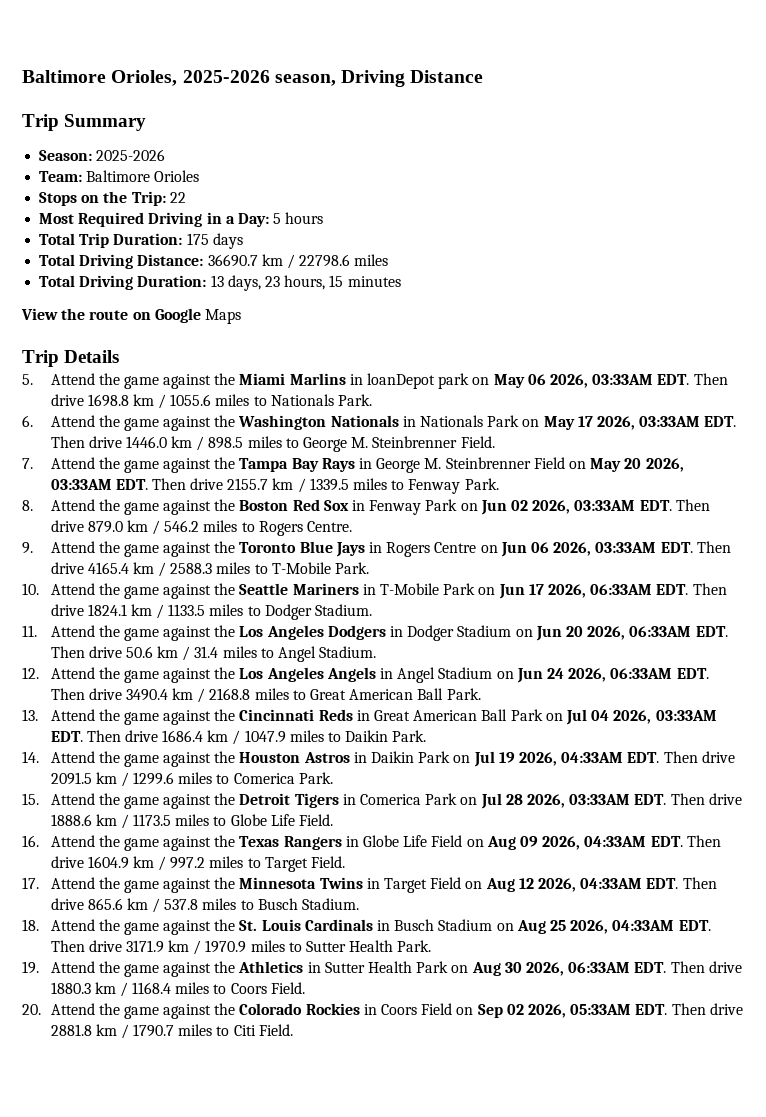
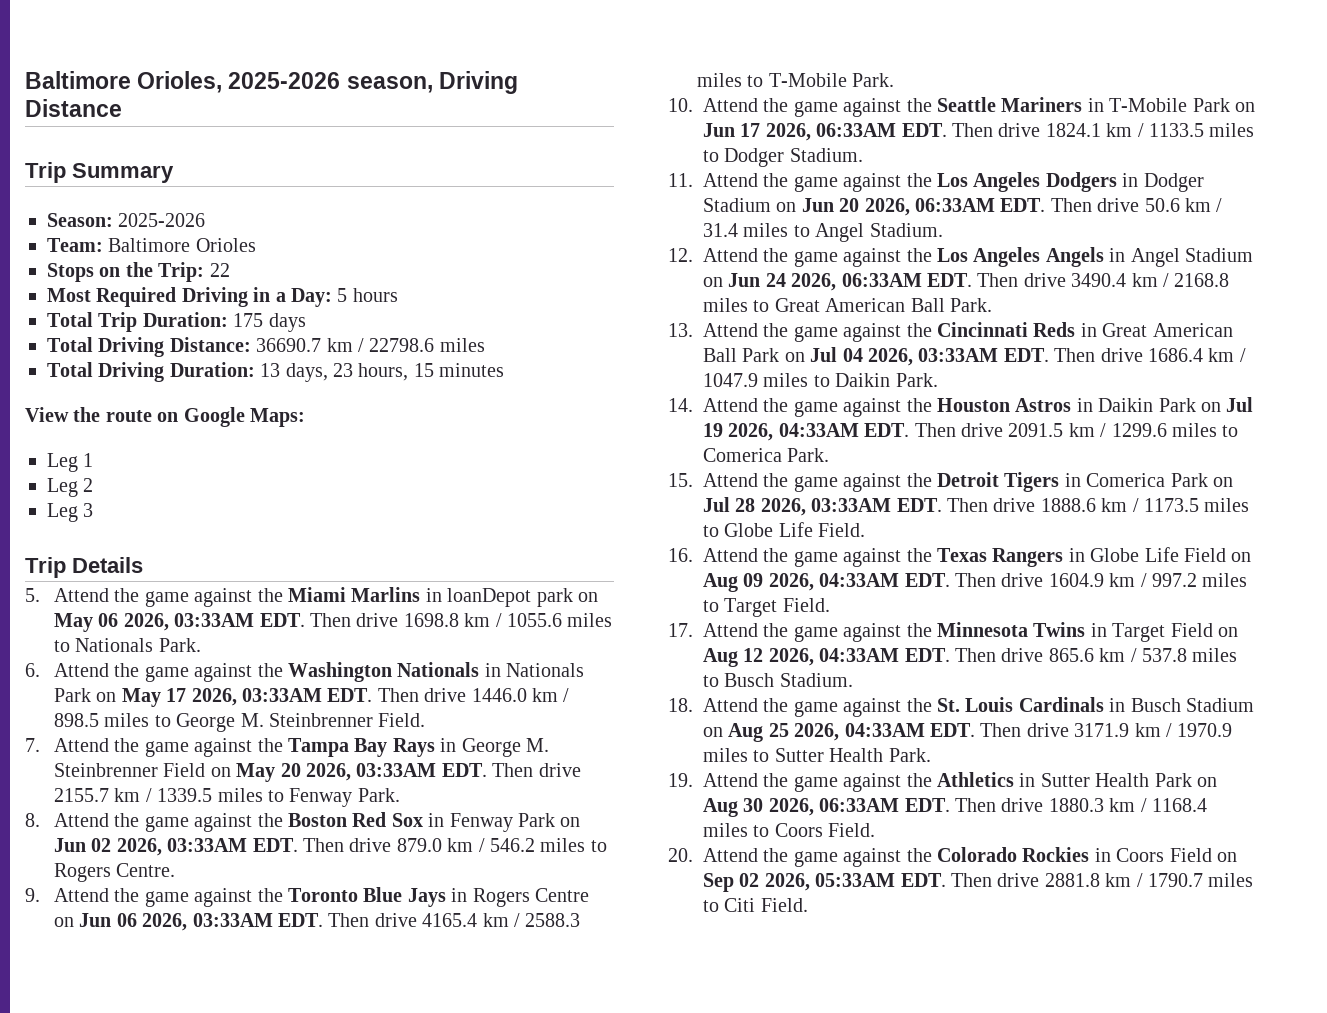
[204,309,241,324] Maps -> [250,408,305,427] [47,453,94,472] [47,478,94,497] [47,503,94,522] Maps: // Leg 1 // Leg 2 // Leg 3

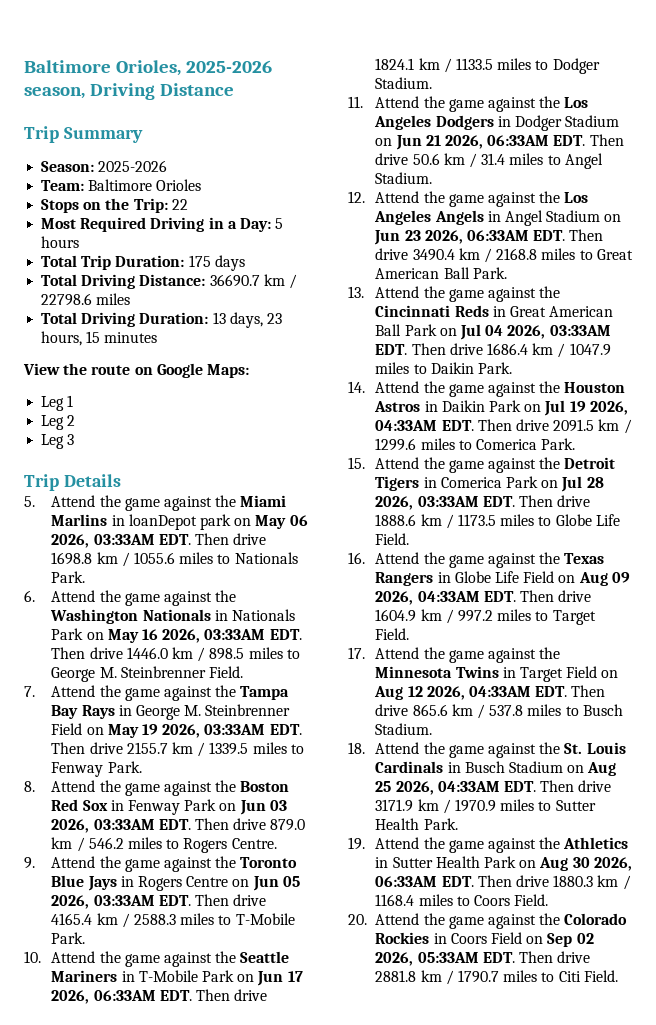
[166,688,187,702] 17 -> [142,629,159,640] 16
[280,763,301,777] 20 -> [142,724,159,735] 19
[91,838,112,852] 02 -> [269,800,287,811] 03
[116,913,137,927] 06 -> [282,876,300,887] 05
[839,198,860,212] 20 -> [425,135,441,146] 21
[765,273,786,287] 24 -> [404,230,421,241] 23

